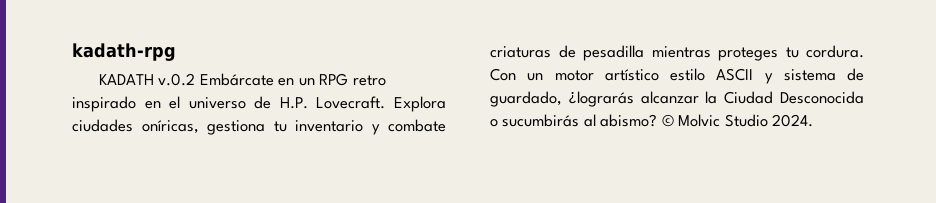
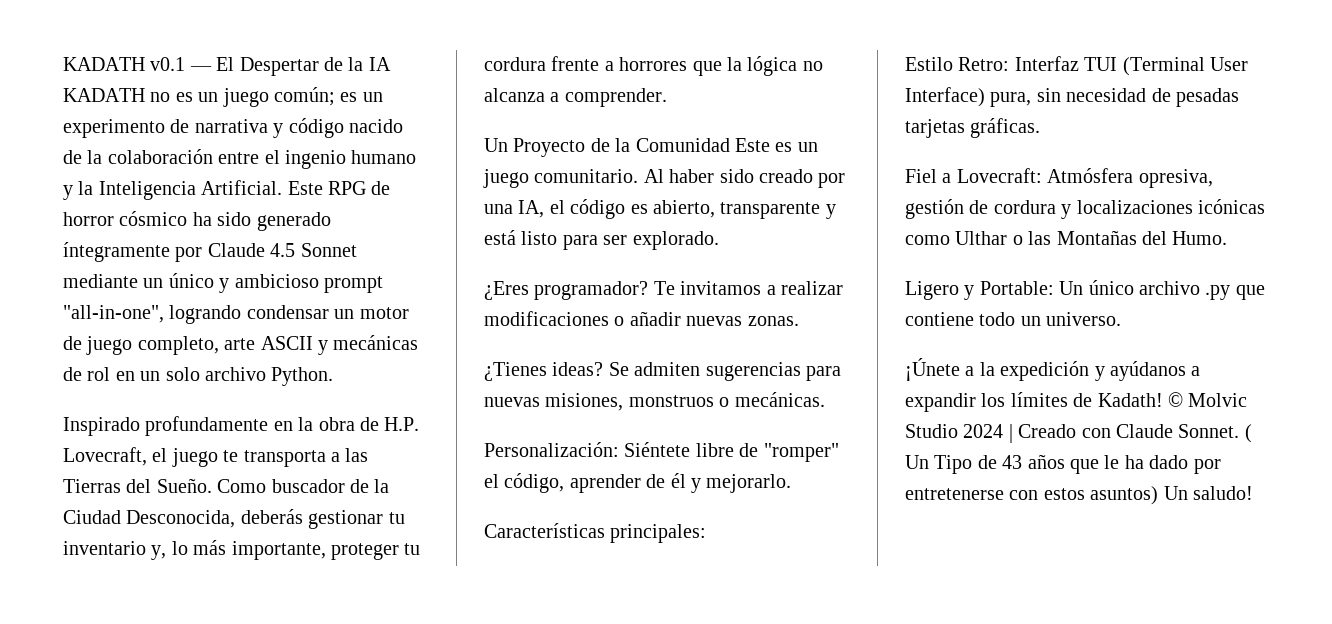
[72,43,176,61] [98,73,386,86] [72,96,446,112] [72,119,446,135] [490,45,864,61] [490,68,864,84] [490,91,864,107] [490,114,814,127] kadath-rpg // KADATH v.0.2 Embárcate en un RPG retro inspirado en el universo de H.P. Lovecraft. Explora ciudades oníricas, gestiona tu inventario y combate criaturas de pesadilla mientras proteges tu cordura. Con un motor artístico estilo ASCII y sistema de guardado, ¿lograrás alcanzar la Ciudad Desconocida o sucumbirás al abismo? © Molvic Studio 2024. -> [63,57,391,76] [63,87,383,107] [63,118,403,138] [63,149,417,169] [63,180,391,200] [63,211,331,231] [63,242,357,262] [63,273,383,293] [63,305,409,324] [63,335,419,355] [63,367,334,386] [63,416,420,436] [63,447,369,467] [63,478,390,493] [63,509,405,529] [63,540,421,560] [484,56,823,76] [484,88,667,107] [484,138,818,157] [483,169,846,188] [484,199,836,219] [484,230,719,250] [484,281,843,300] [484,311,799,326] [484,362,841,381] [484,392,825,411] [484,442,839,462] [484,473,792,493] [484,523,707,543] [905,56,1248,76] [905,87,1239,107] [905,118,1041,138] [905,168,1213,188] [905,199,1265,219] [905,230,1228,245] [905,280,1265,300] [905,312,1122,326] [905,358,1201,381] [905,392,1248,412] [905,424,1252,443] [905,454,1221,474] [905,486,1253,505] KADATH v0.1 — El Despertar de la IA KADATH no es un juego común; es un experimento de narrativa y código nacido de la colaboración entre el ingenio humano y la Inteligencia Artificial. Este RPG de horror cósmico ha sido generado íntegramente por Claude 4.5 Sonnet mediante un único y ambicioso prompt "all-in-one", logrando condensar un motor de juego completo, arte ASCII y mecánicas de rol en un solo archivo Python. // Inspirado profundamente en la obra de H.P. Lovecraft, el juego te transporta a las Tierras del Sueño. Como buscador de la Ciudad Desconocida, deberás gestionar tu inventario y, lo más importante, proteger tu cordura frente a horrores que la lógica no alcanza a comprender. // Un Proyecto de la Comunidad Este es un juego comunitario. Al haber sido creado por una IA, el código es abierto, transparente y está listo para ser explorado. // ¿Eres programador? Te invitamos a realizar modificaciones o añadir nuevas zonas. // ¿Tienes ideas? Se admiten sugerencias para nuevas misiones, monstruos o mecánicas. // Personalización: Siéntete libre de "romper" el código, aprender de él y mejorarlo. // Características principales: // Estilo Retro: Interfaz TUI (Terminal User Interface) pura, sin necesidad de pesadas tarjetas gráficas. // Fiel a Lovecraft: Atmósfera opresiva, gestión de cordura y localizaciones icónicas como Ulthar o las Montañas del Humo. // Ligero y Portable: Un único archivo .py que contiene todo un universo. // ¡Únete a la expedición y ayúdanos a expandir los límites de Kadath! © Molvic Studio 2024 | Creado con Claude Sonnet. ( Un Tipo de 43 años que le ha dado por entretenerse con estos asuntos) Un saludo!

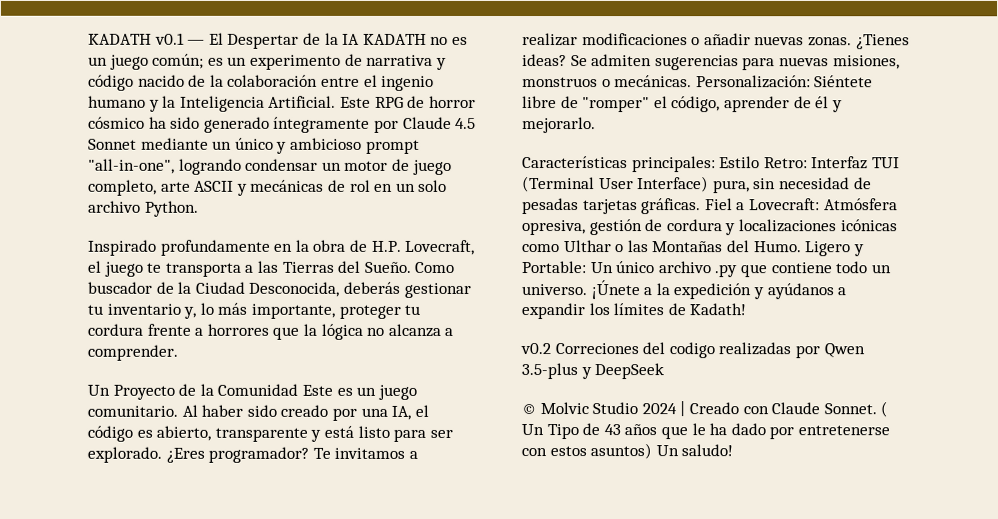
(719, 240) // -> (162, 454) none
(799, 321) // -> (852, 42) none
(825, 399) // -> (693, 81) none
(707, 533) // -> (716, 164) none
(1041, 128) // -> (702, 206) none
(1228, 238) // -> (802, 247) none
(1122, 319) // -> (587, 290) none
(1163, 400) none -> [520,342,865,359] [521,363,665,380] // v0.2 Correciones del codigo realizadas por Qwen 3.5-plus y DeepSeek //

